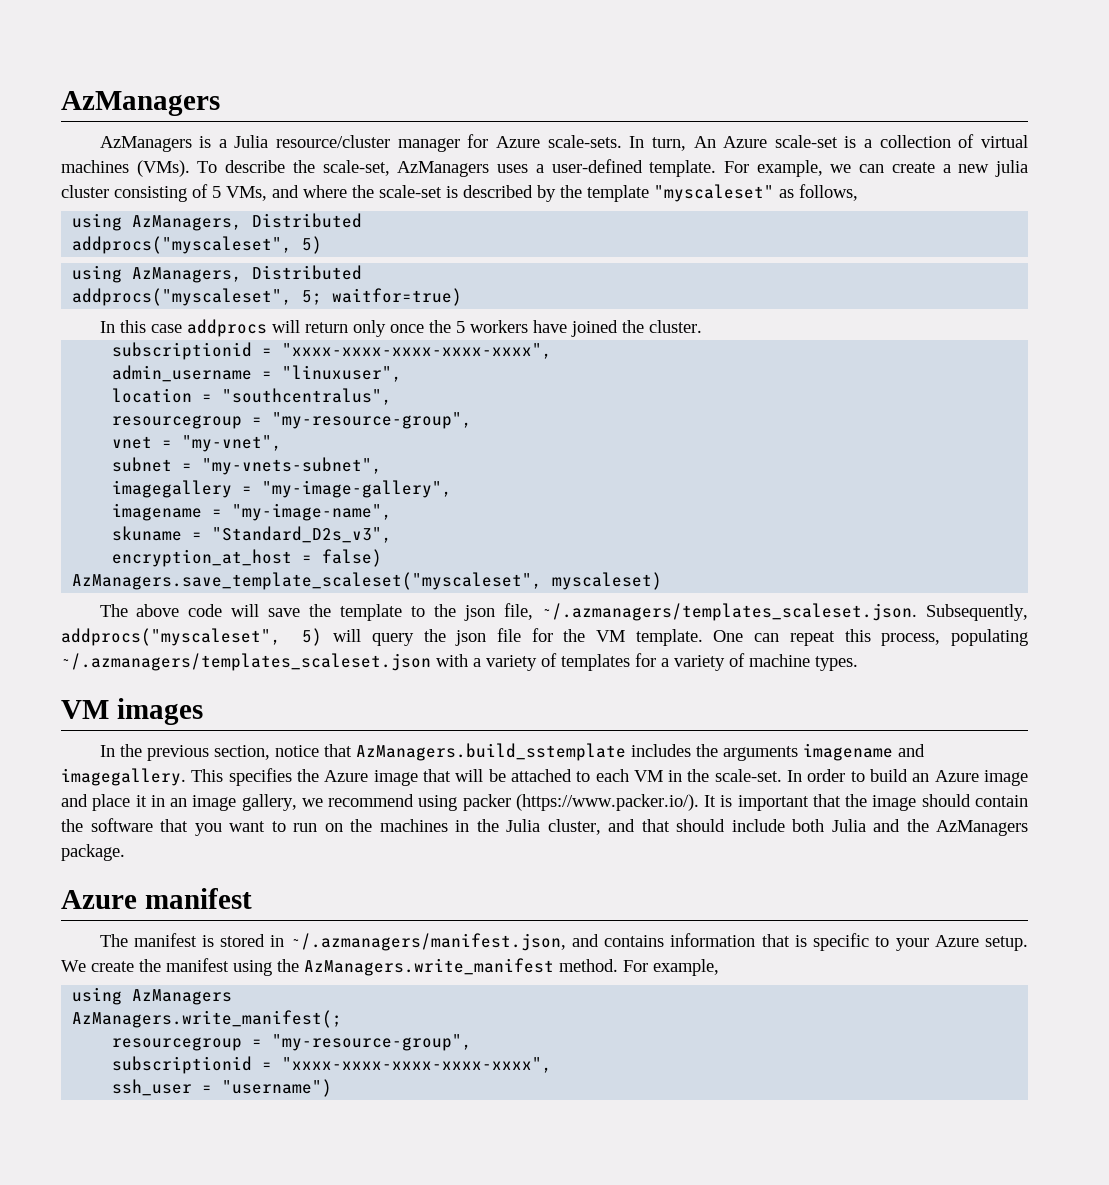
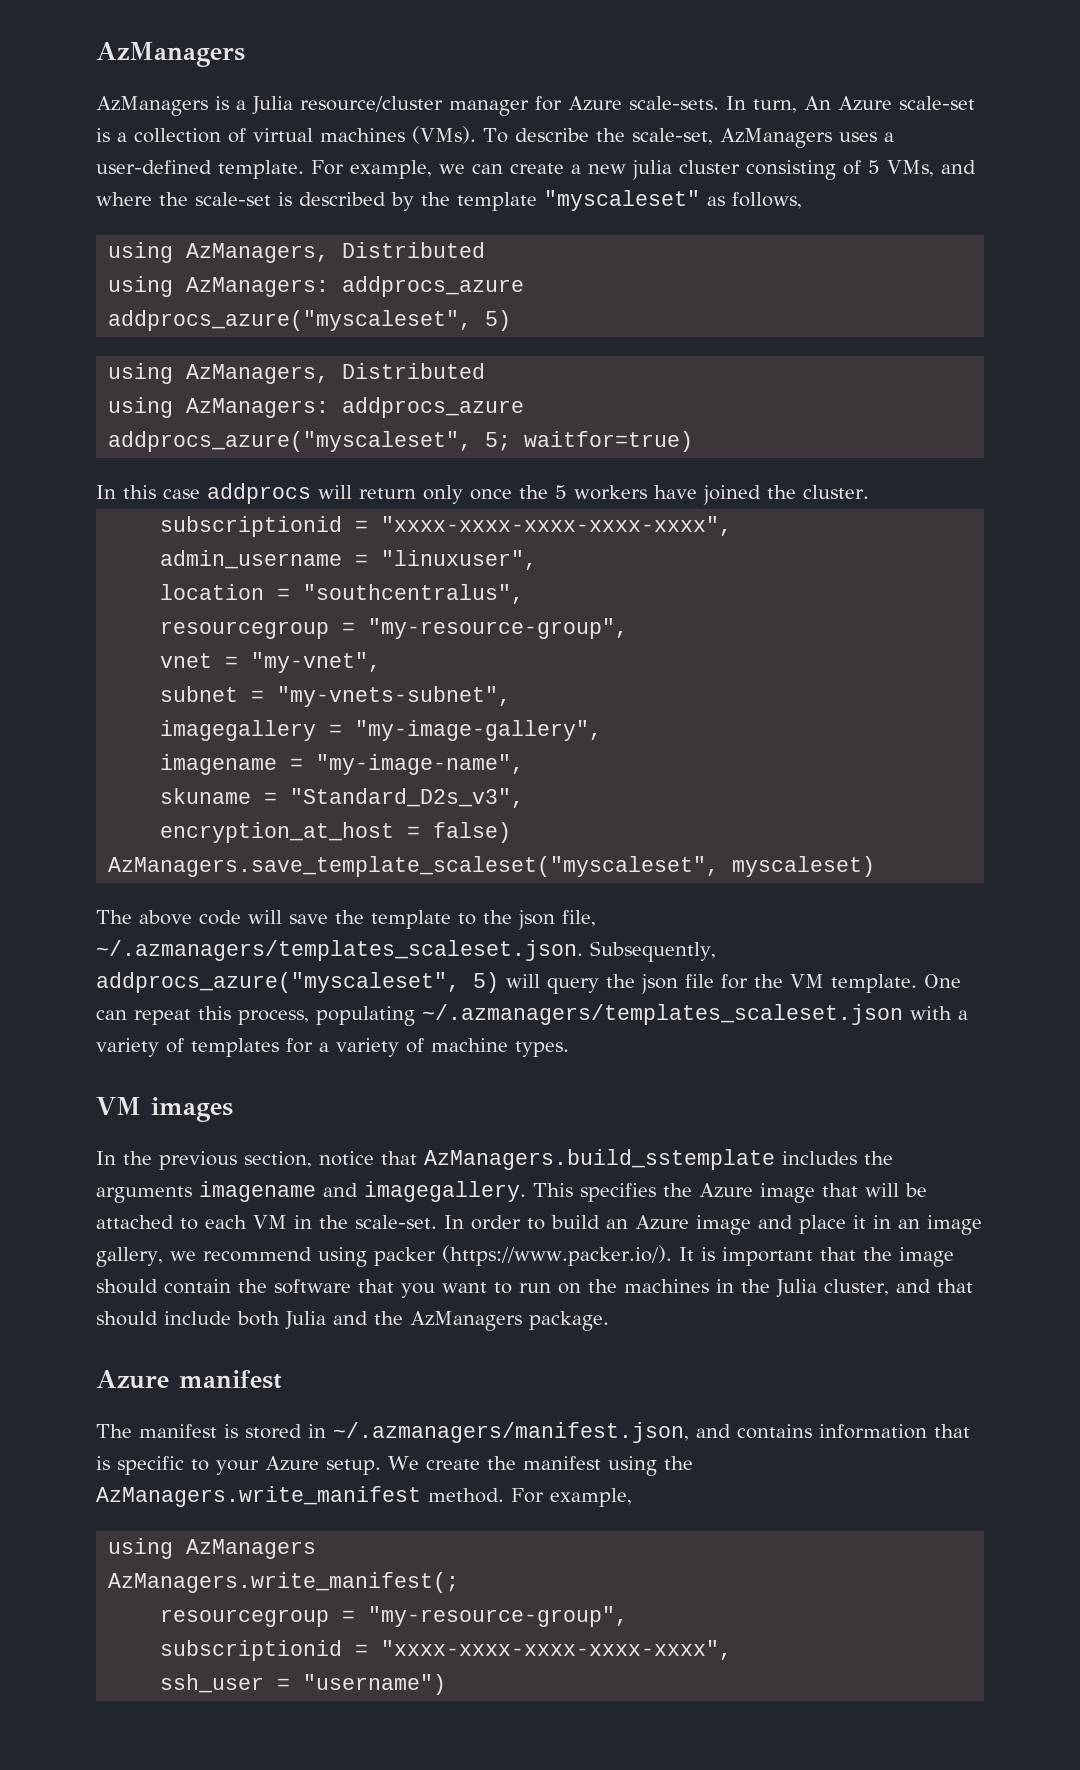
[72,236,293,254] addprocs("myscaleset", -> [108,276,525,297] [108,310,473,331] using AzManagers: addprocs_azure // addprocs_azure("myscaleset",
[72,288,293,306] addprocs("myscaleset", -> [108,397,525,418] [108,431,473,452] using AzManagers: addprocs_azure // addprocs_azure("myscaleset",
[61,628,281,646] addprocs("myscaleset", -> [96,972,460,993] addprocs_azure("myscaleset",

